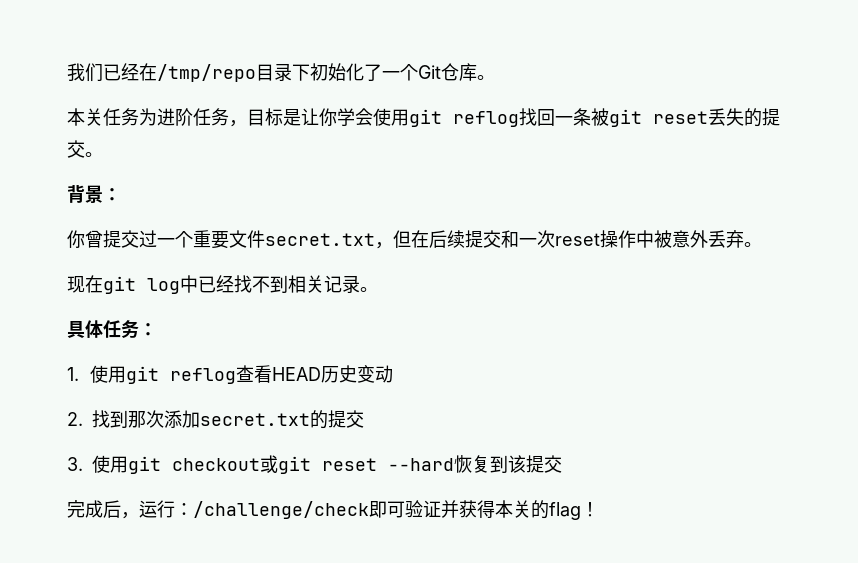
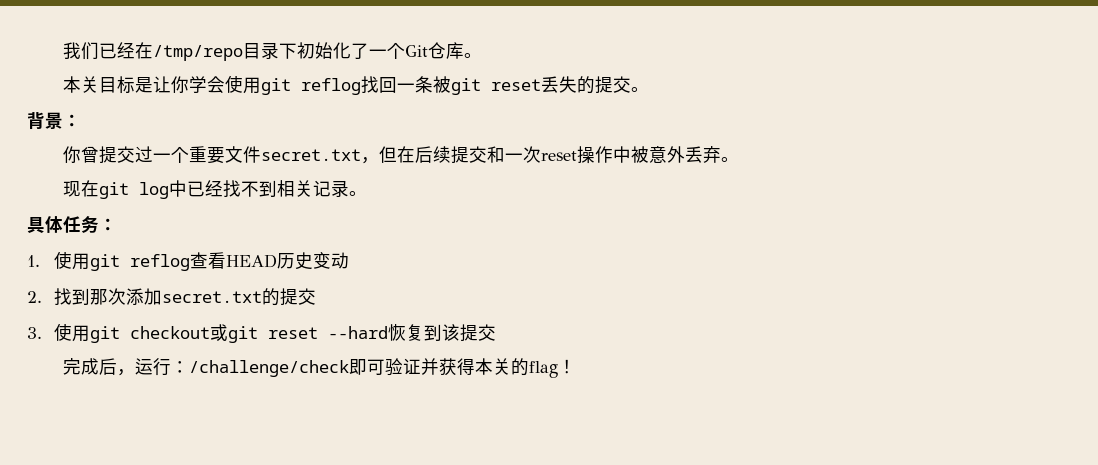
[103,108,247,127] 任务为进阶任务， -> (99, 84) none

